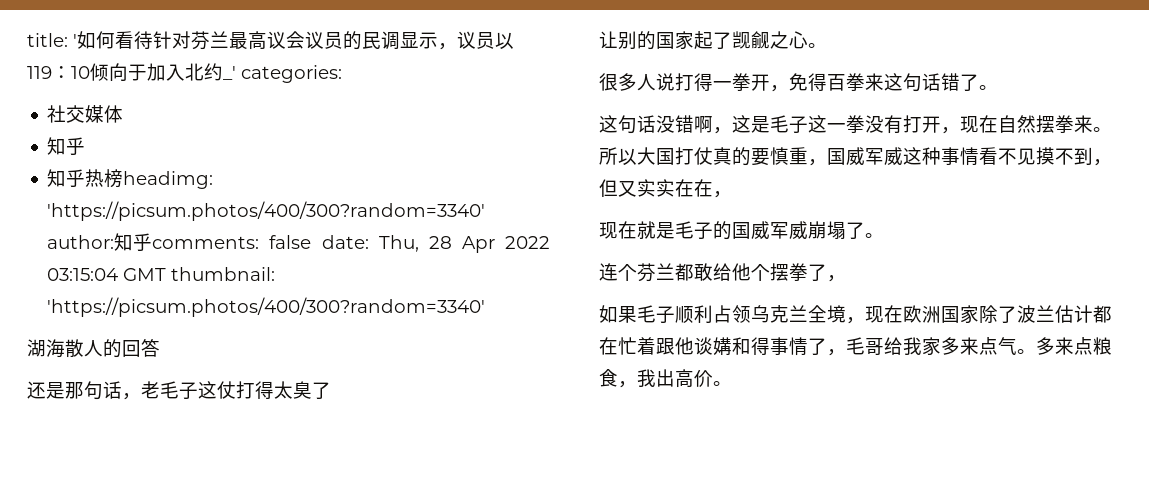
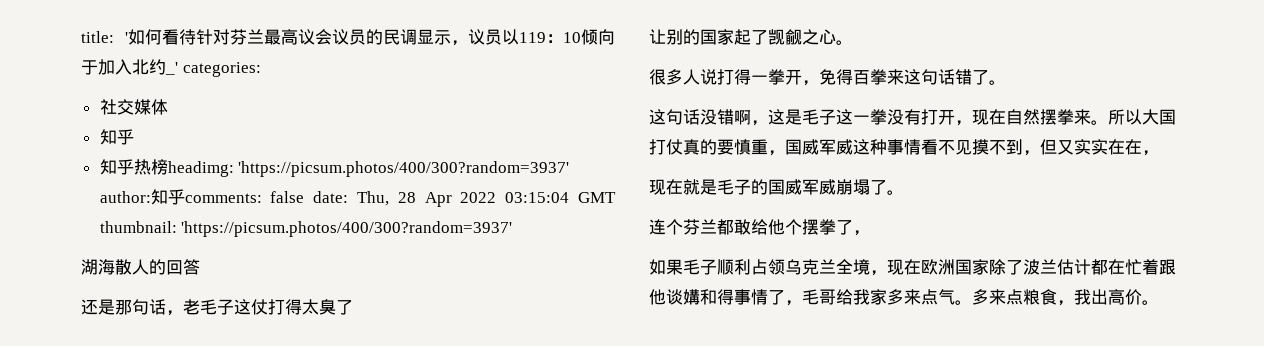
[47,201,486,221] 'https://picsum.photos/400/300?random=3340' -> [238,161,570,177] 'https://picsum.photos/400/300?random=3937'
[47,297,486,317] 'https://picsum.photos/400/300?random=3340' -> [181,221,513,237] 'https://picsum.photos/400/300?random=3937'

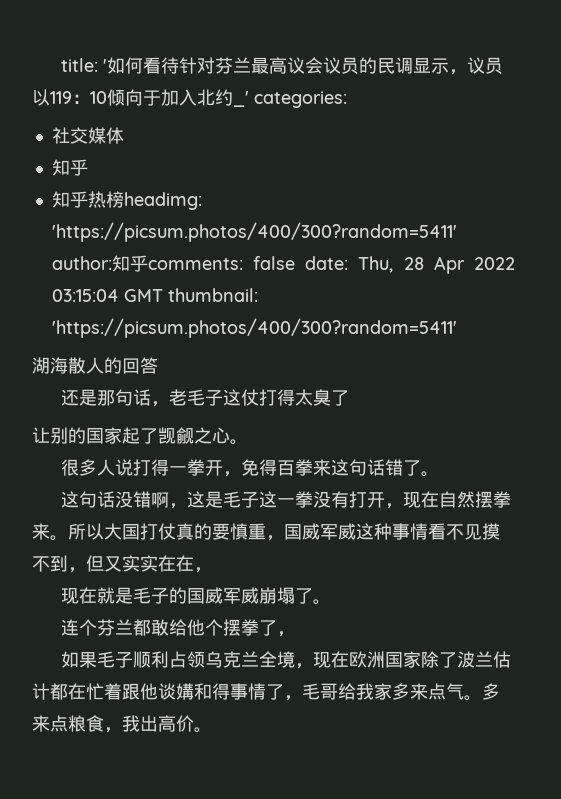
[238,161,570,177] 'https://picsum.photos/400/300?random=3937' -> [51,222,457,242] 'https://picsum.photos/400/300?random=5411'
[181,221,513,237] 'https://picsum.photos/400/300?random=3937' -> [51,318,457,338] 'https://picsum.photos/400/300?random=5411'

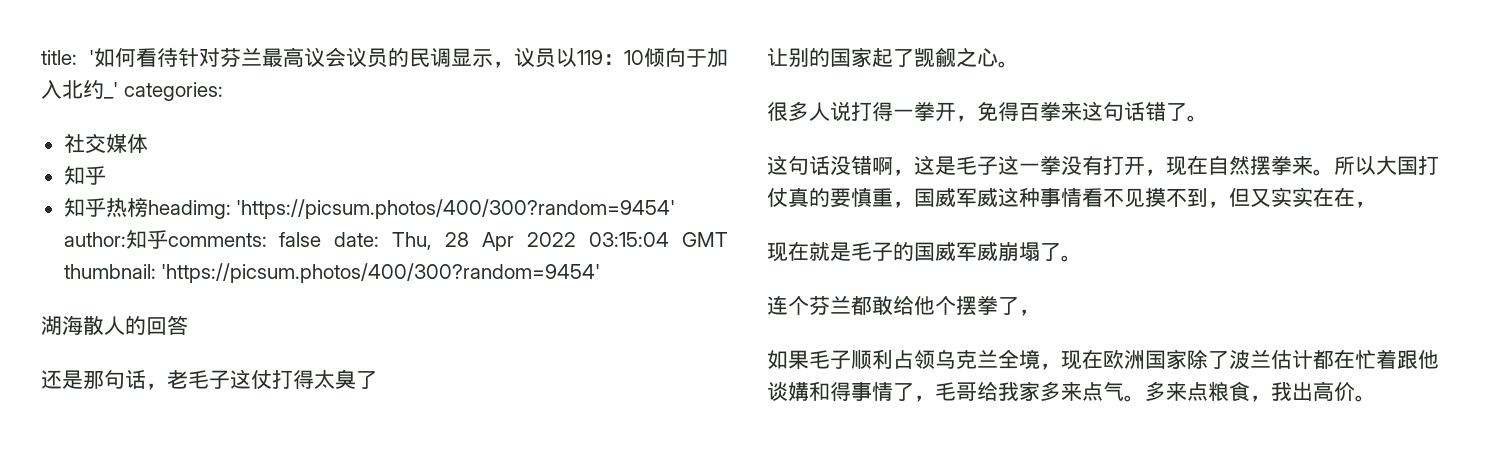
[51,222,457,242] 'https://picsum.photos/400/300?random=5411' -> [236,199,676,219] 'https://picsum.photos/400/300?random=9454'
[51,318,457,338] 'https://picsum.photos/400/300?random=5411' -> [161,263,601,283] 'https://picsum.photos/400/300?random=9454'

